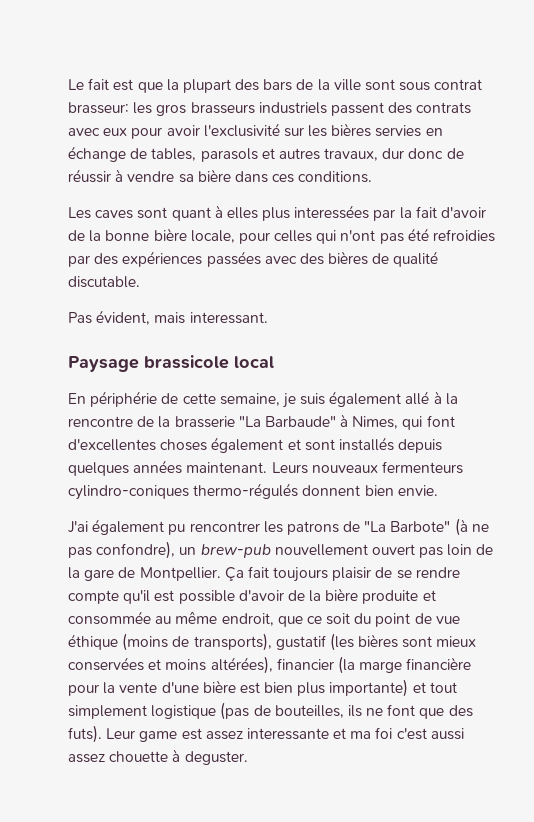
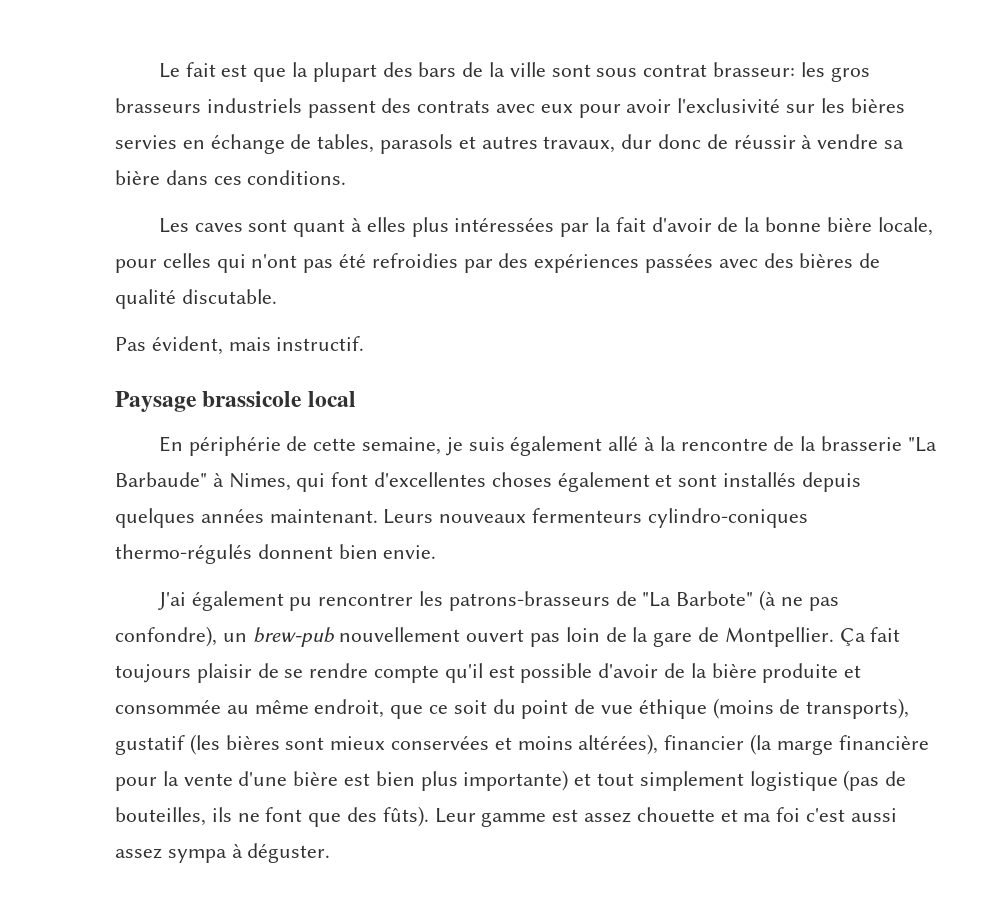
[294,205,370,219] interessées -> [454,217,555,232] intéressées
[189,312,268,324] interessant. -> [276,336,365,351] instructif.
[286,521,339,535] patrons -> [448,591,610,611] patrons-brasseurs
[68,725,178,743] futs). Leur game -> [382,806,547,827] fûts). Leur gamme
[246,728,329,740] interessante -> [636,807,715,822] chouette
[109,749,248,765] chouette à deguster. -> [167,843,331,863] sympa à déguster.

